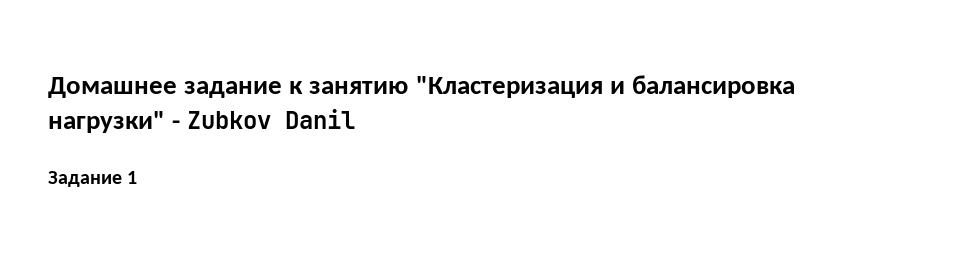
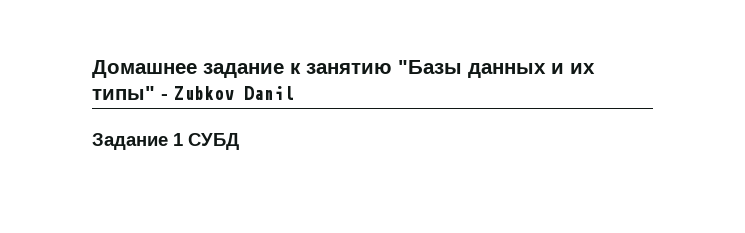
[415,75,795,98] [48,111,165,133] "Кластеризация и балансировка нагрузки" -> [398,60,595,78] [92,86,155,100] "Базы данных и их типы"
(138, 177) none -> [188,133,239,150] СУБД

